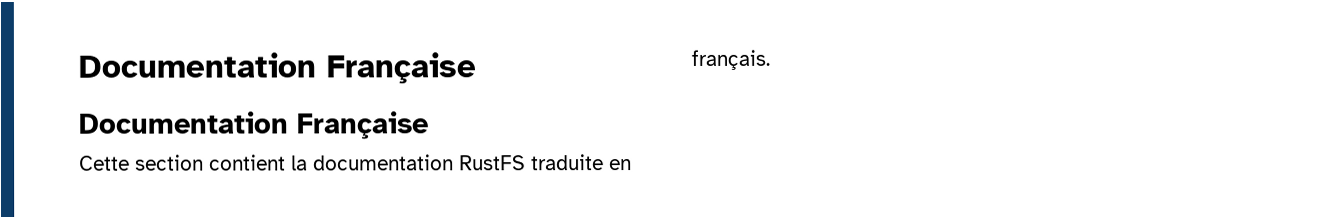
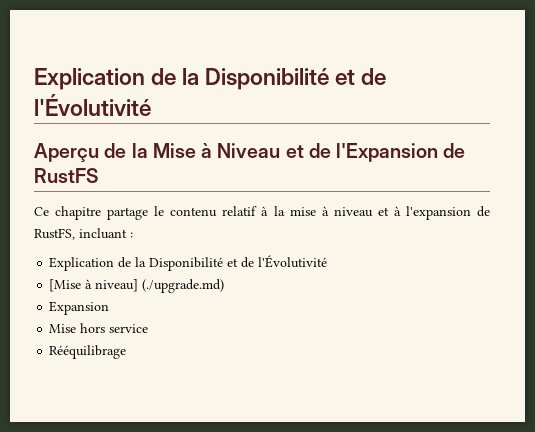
[78,52,476,84] [79,111,429,140] [79,154,632,171] [691,49,770,70] Documentation Française // Documentation Française // Cette section contient la documentation RustFS traduite en français. -> [34,68,387,90] [34,94,151,116] [34,143,466,162] [34,168,98,183] [34,206,490,220] [34,228,133,240] [49,255,328,271] [49,279,225,293] [49,301,110,315] [49,323,149,333] [49,345,127,359] Explication de la Disponibilité et de l'Évolutivité // Aperçu de la Mise à Niveau et de l'Expansion de RustFS // Ce chapitre partage le contenu relatif à la mise à niveau et à l'expansion de RustFS, incluant : // Explication de la Disponibilité et de l'Évolutivité // [Mise à niveau] (./upgrade.md) // Expansion // Mise hors service // Rééquilibrage

